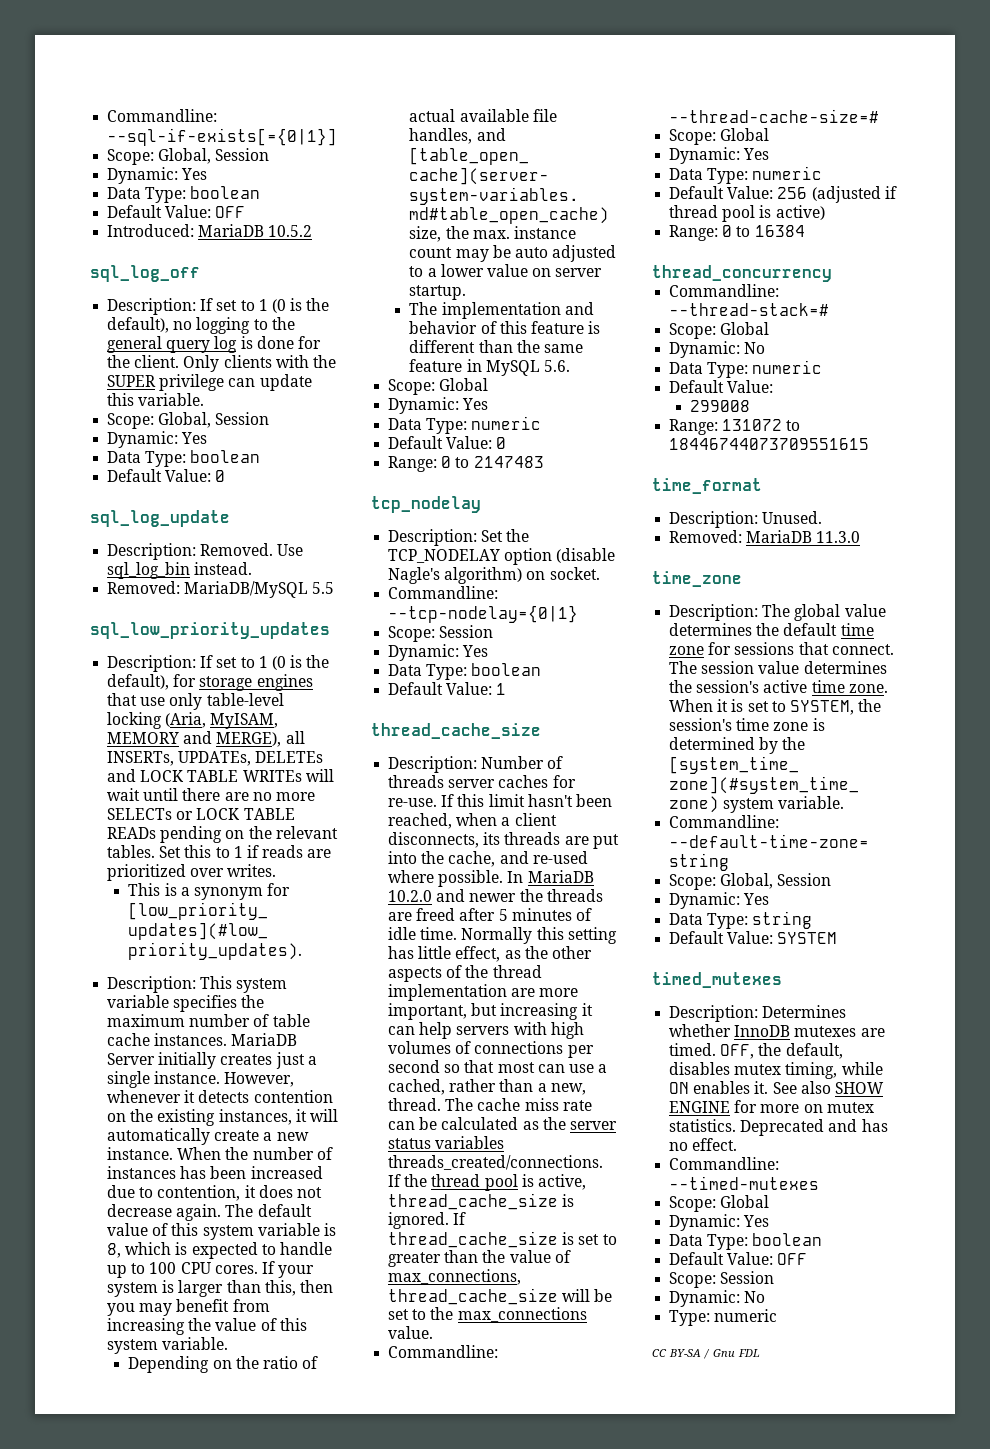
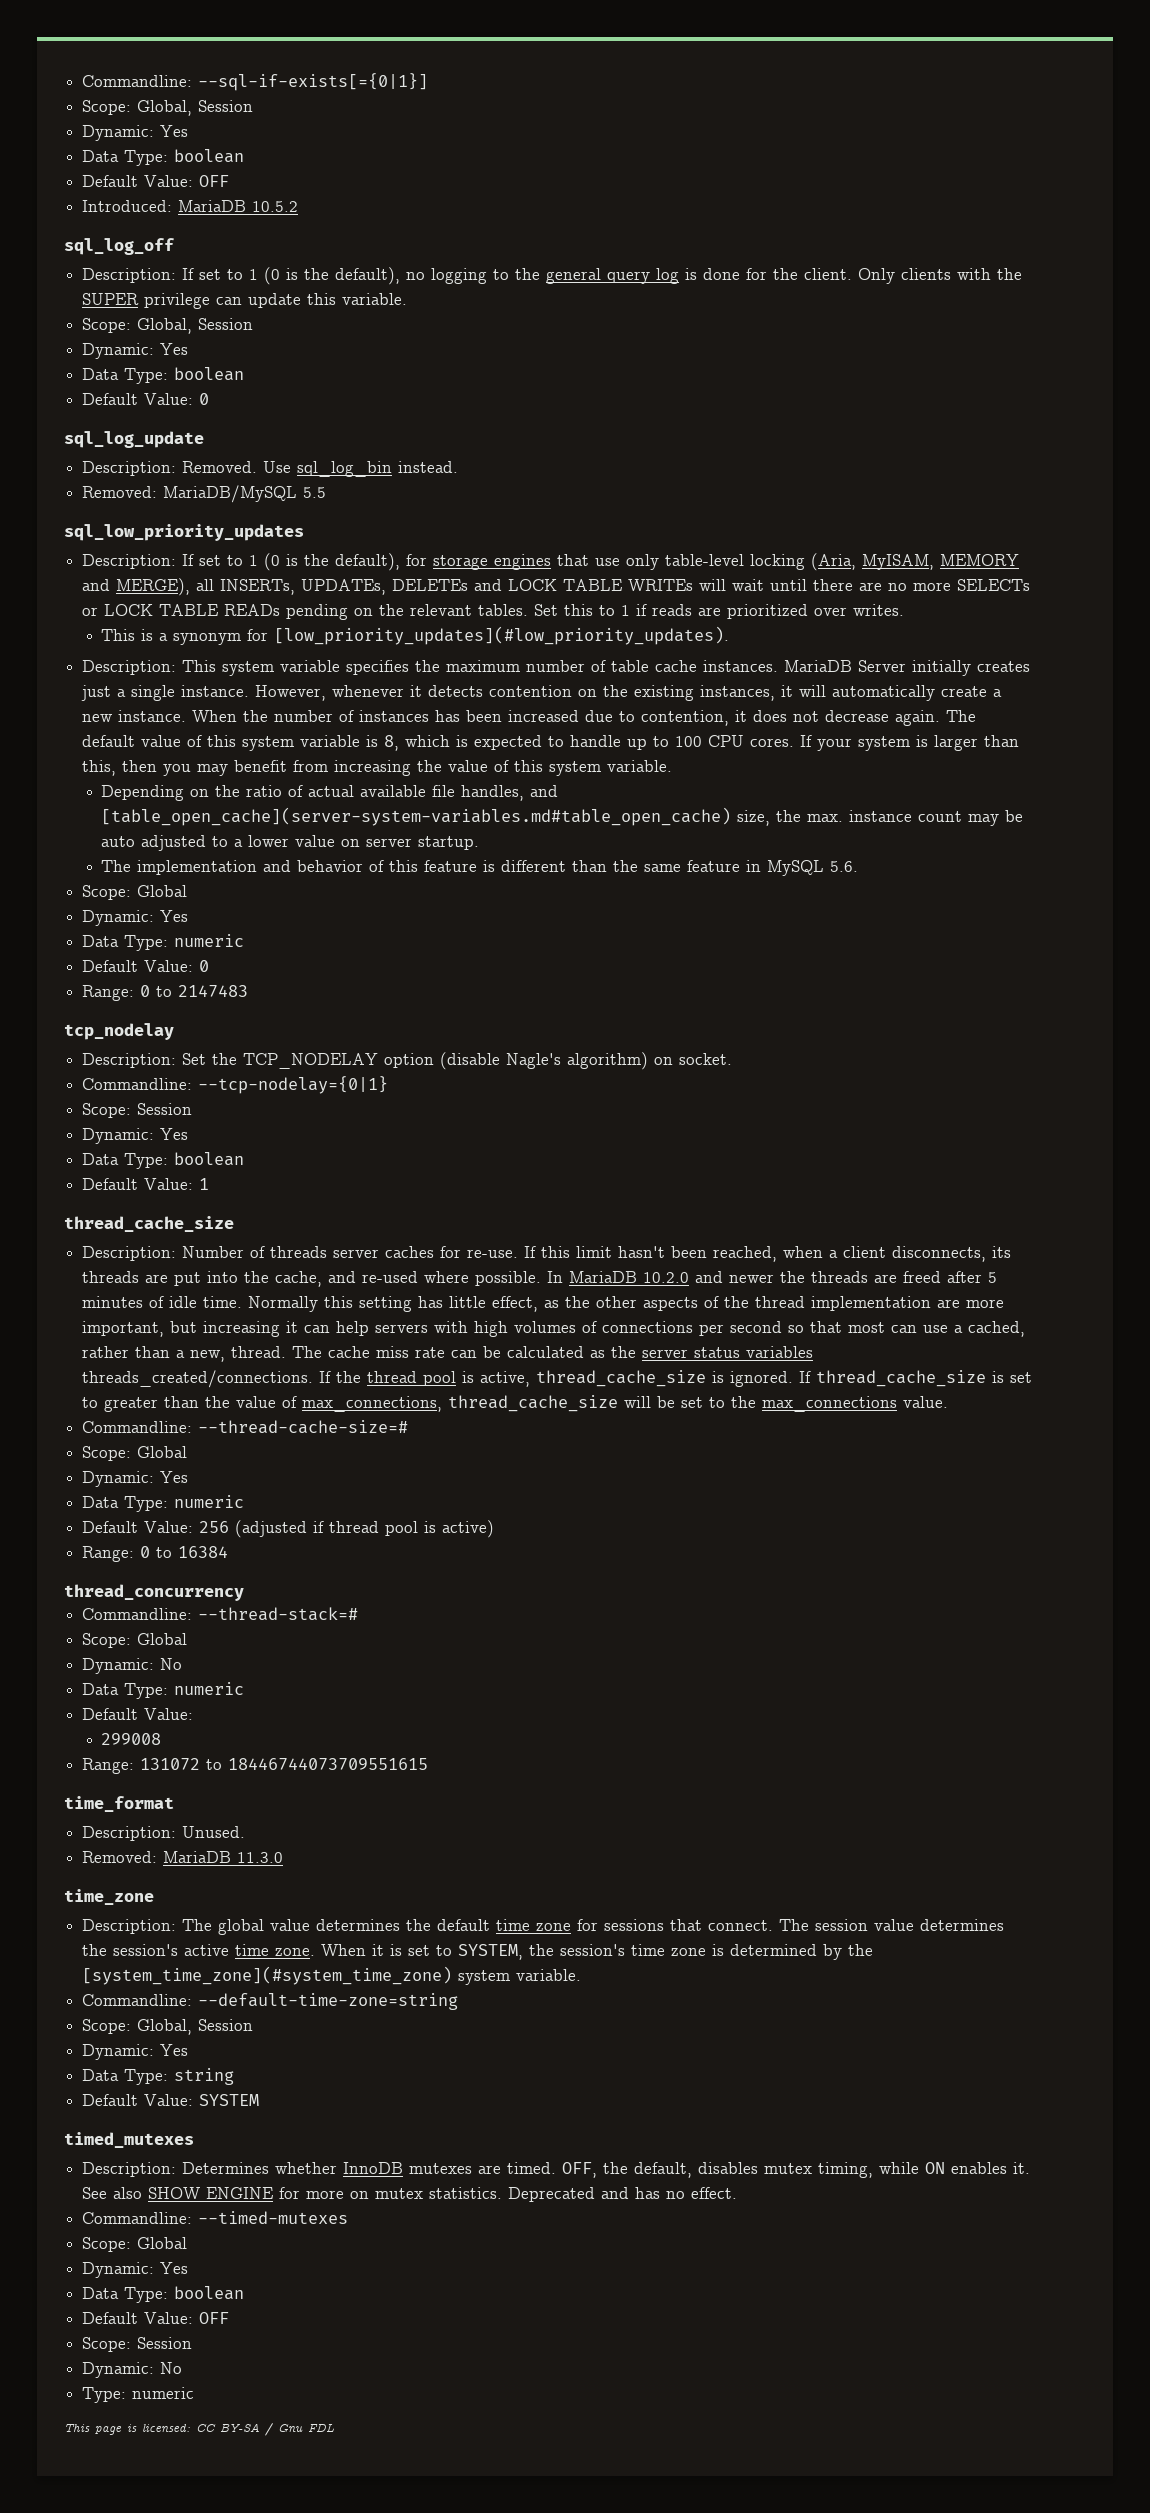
(778, 1315) none -> [64,2424,190,2435] This page is licensed:

